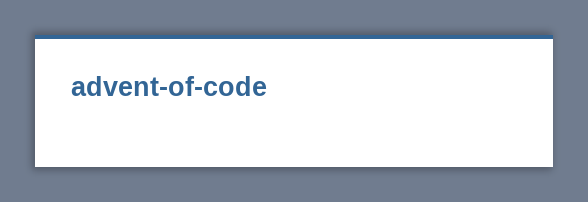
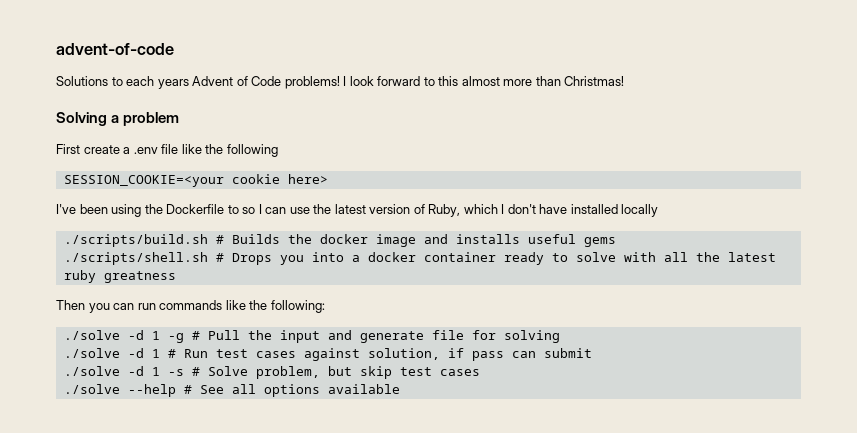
(267, 86) none -> [56,76,625,89] [56,112,180,126] [56,144,278,157] [63,174,328,187] [56,204,659,217] [63,234,616,247] [63,252,776,265] [63,270,176,283] [56,300,325,313] [63,330,560,343] [63,348,592,361] [63,366,480,379] [63,384,400,397] // Solutions to each years Advent of Code problems! I look forward to this almost more than Christmas! // Solving a problem // First create a .env file like the following // SESSION_COOKIE=<your cookie here> // I've been using the Dockerfile to so I can use the latest version of Ruby, which I don't have installed locally // ./scripts/build.sh # Builds the docker image and installs useful gems // ./scripts/shell.sh # Drops you into a docker container ready to solve with all the latest ruby greatness // Then you can run commands like the following: // ./solve -d 1 -g # Pull the input and generate file for solving // ./solve -d 1 # Run test cases against solution, if pass can submit // ./solve -d 1 -s # Solve problem, but skip test cases // ./solve --help # See all options available

